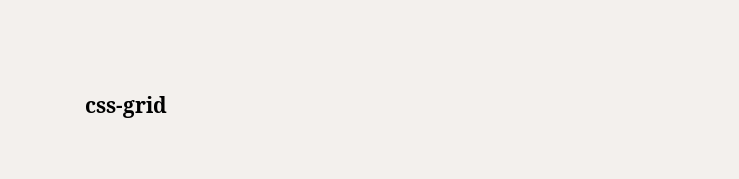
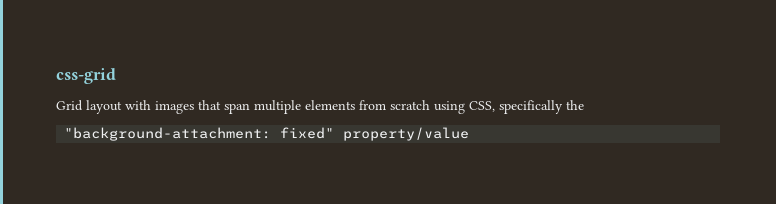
(167, 107) none -> [56,100,584,114] [64,127,470,141] // Grid layout with images that span multiple elements from scratch using CSS, specifically the // "background-attachment: fixed" property/value

